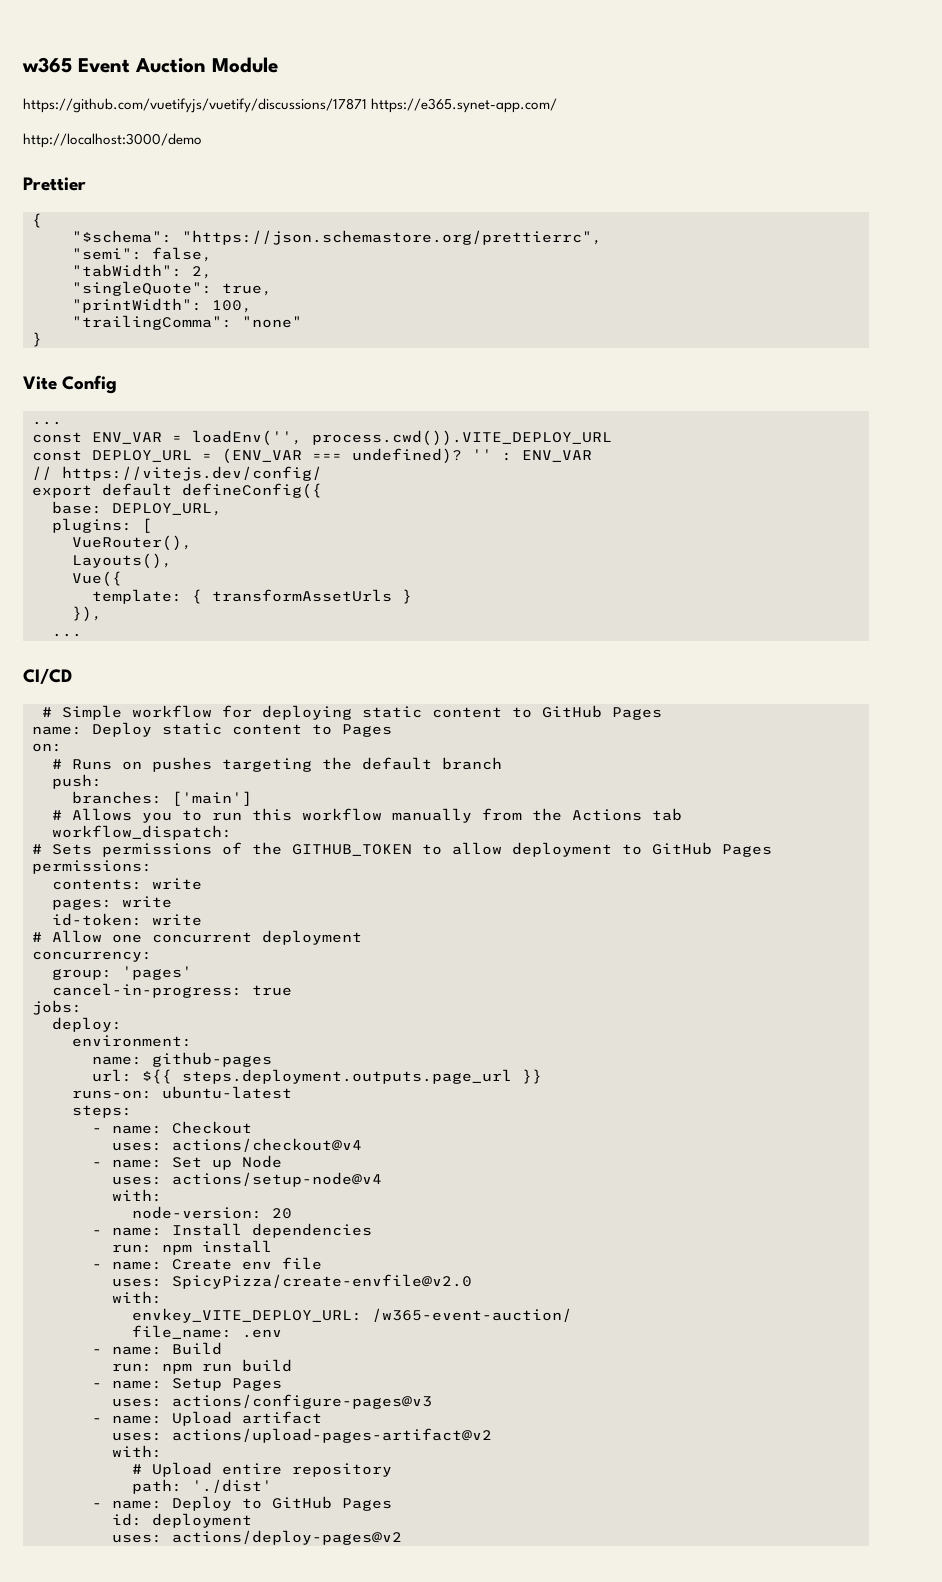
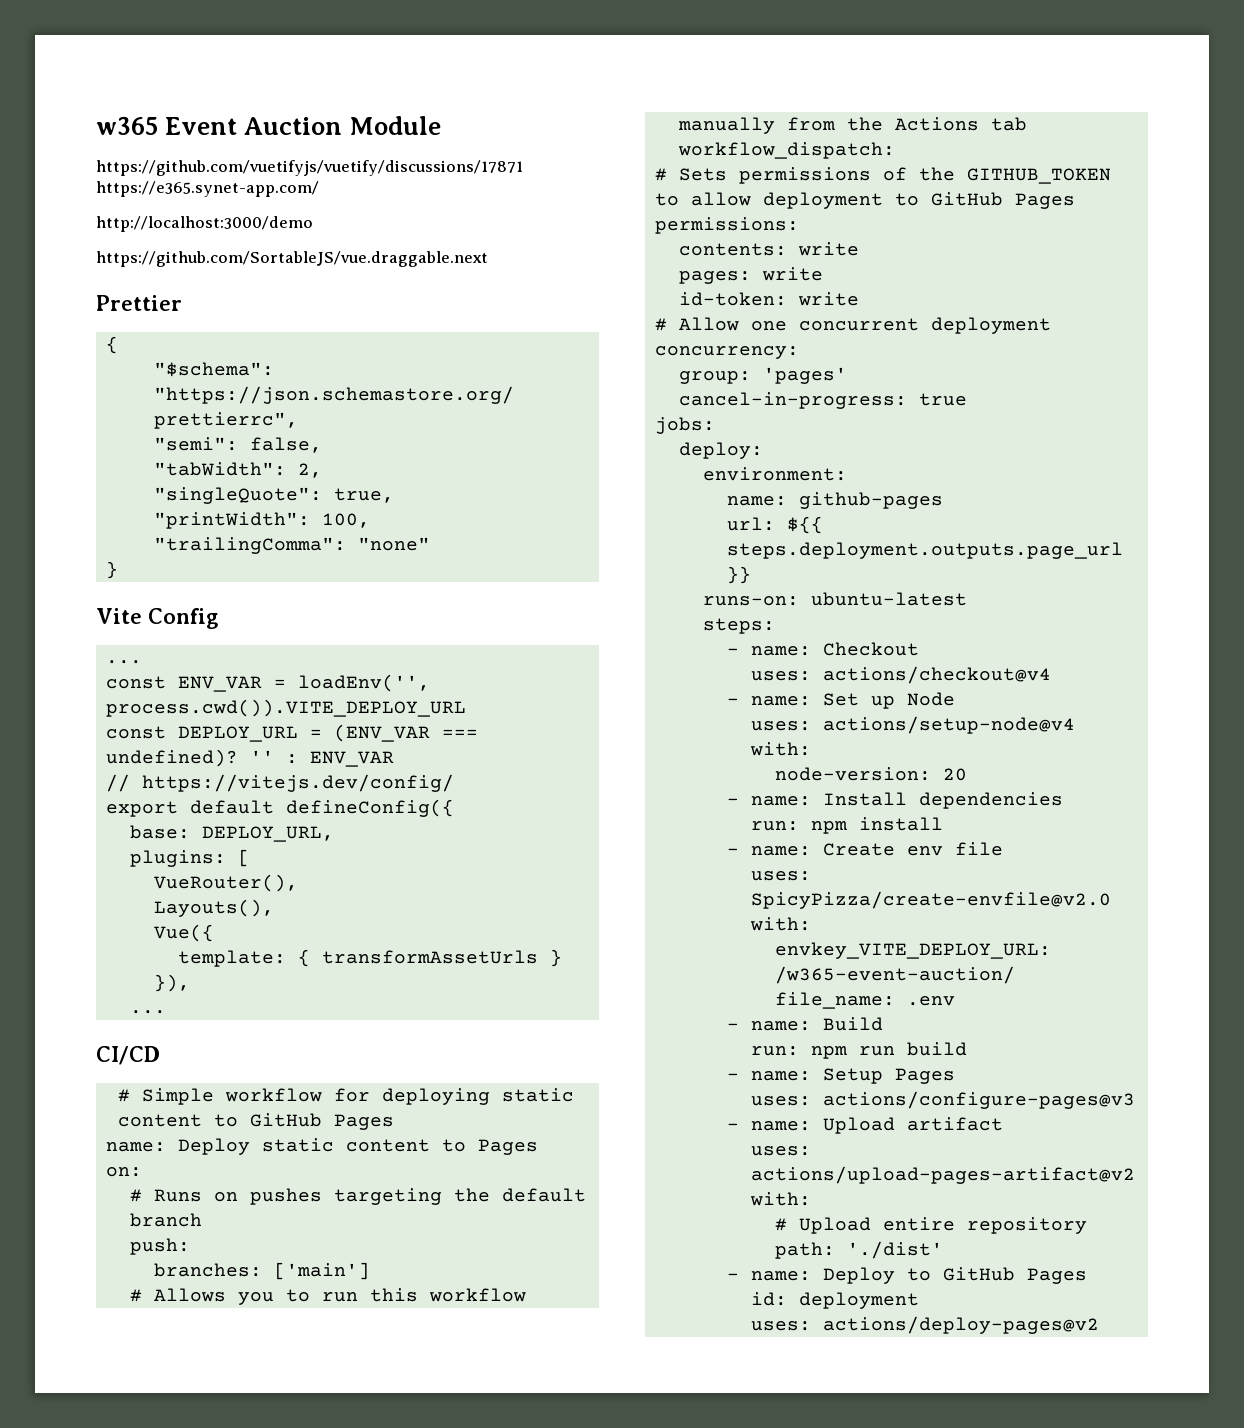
(202, 140) none -> [96,251,488,267] // https://github.com/SortableJS/vue.draggable.next

